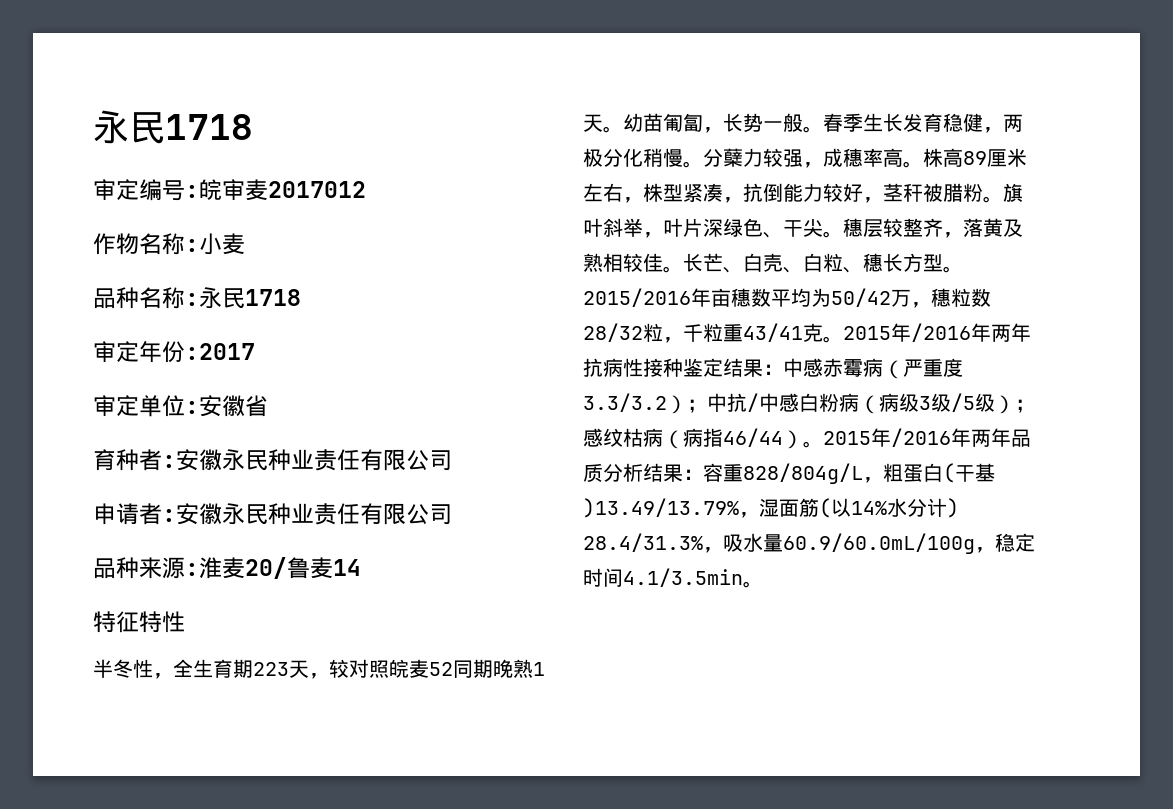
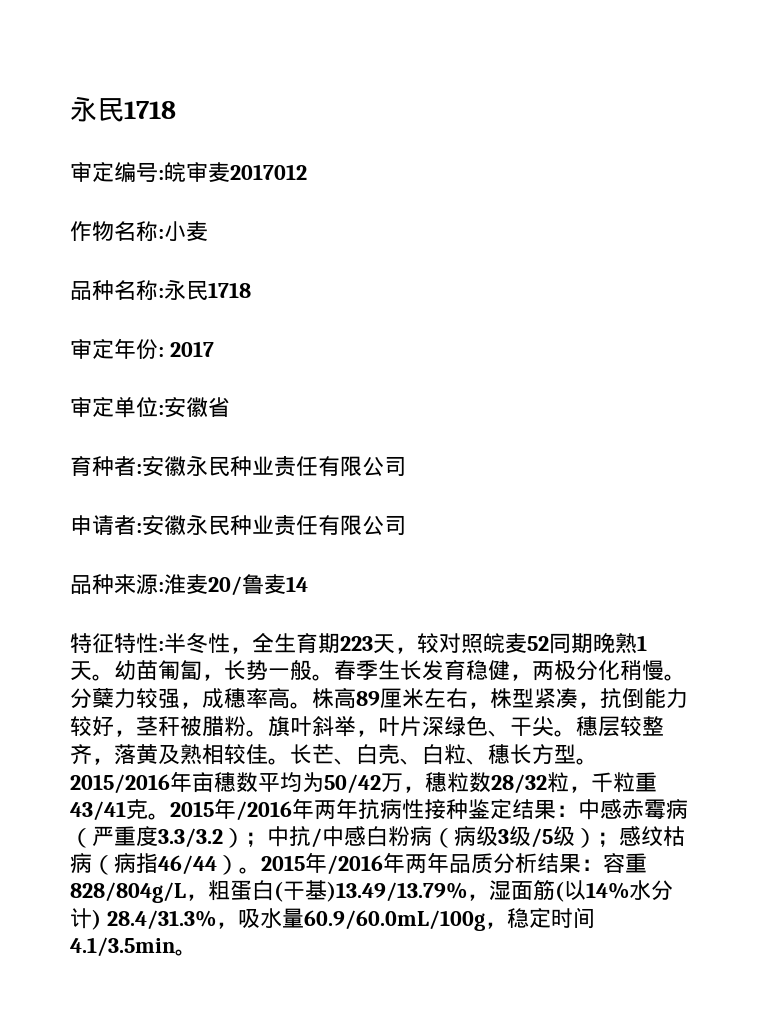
[185,343,255,360] :2017 -> [158,341,214,357] : 2017
(185, 622) // -> [158,641,164,651] :

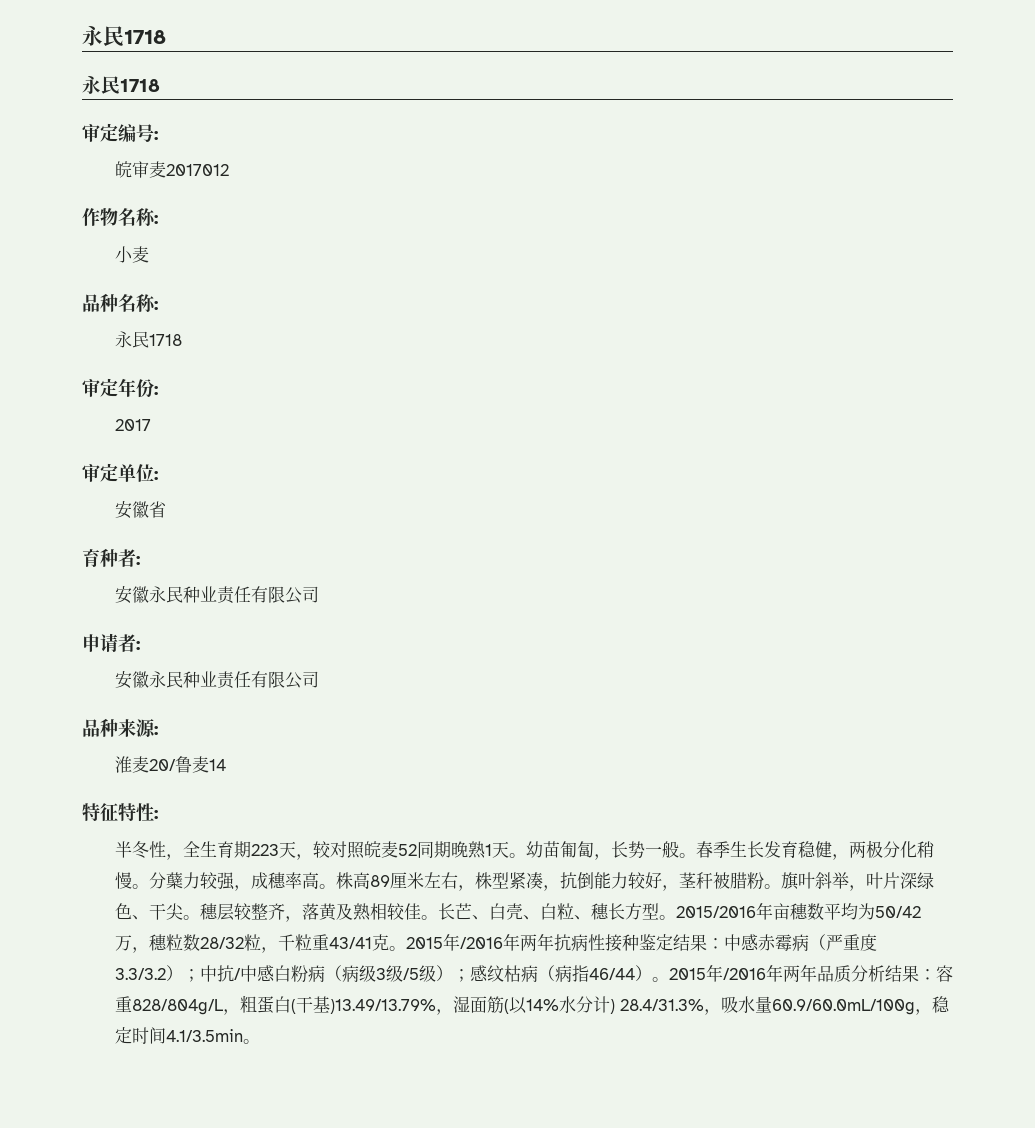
[70,96,176,122] 永民1718 -> [82,25,166,47] [82,75,160,94] 永民1718 // 永民1718
(164, 175) none -> (158, 135) //
(164, 234) none -> (158, 219) //
(164, 293) none -> (158, 305) //
(164, 352) none -> (158, 390) //
(164, 410) none -> (158, 475) //
(142, 469) none -> (140, 560) //
(142, 528) none -> (140, 645) //
(164, 587) none -> (158, 730) //
(164, 646) none -> (158, 814) //

